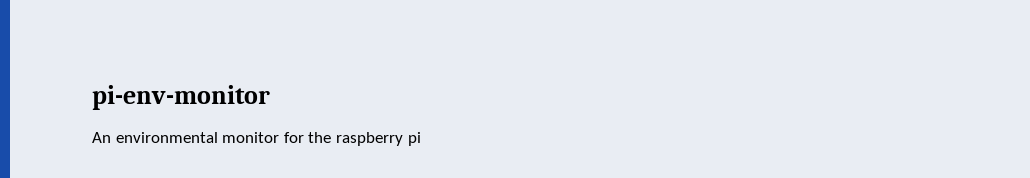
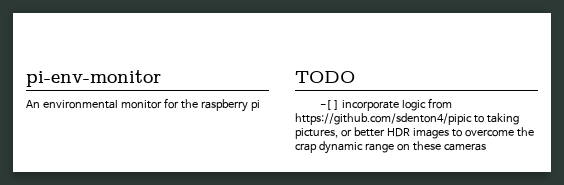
(421, 139) none -> [295,71,355,83] [320,98,453,111] [295,113,519,125] [295,127,534,139] [295,141,486,154] // TODO // -[ ] incorporate logic from https://github.com/sdenton4/pipic to taking pictures, or better HDR images to overcome the crap dynamic range on these cameras

